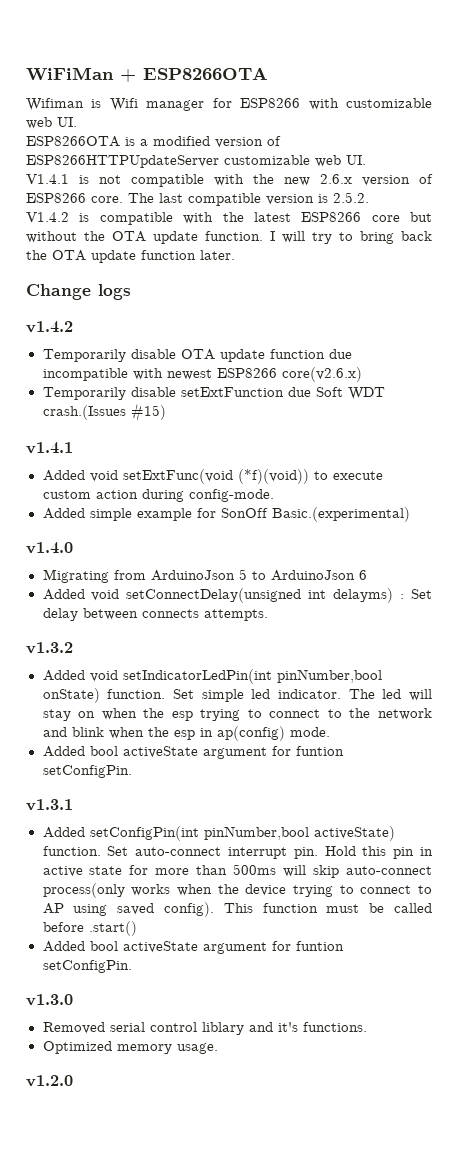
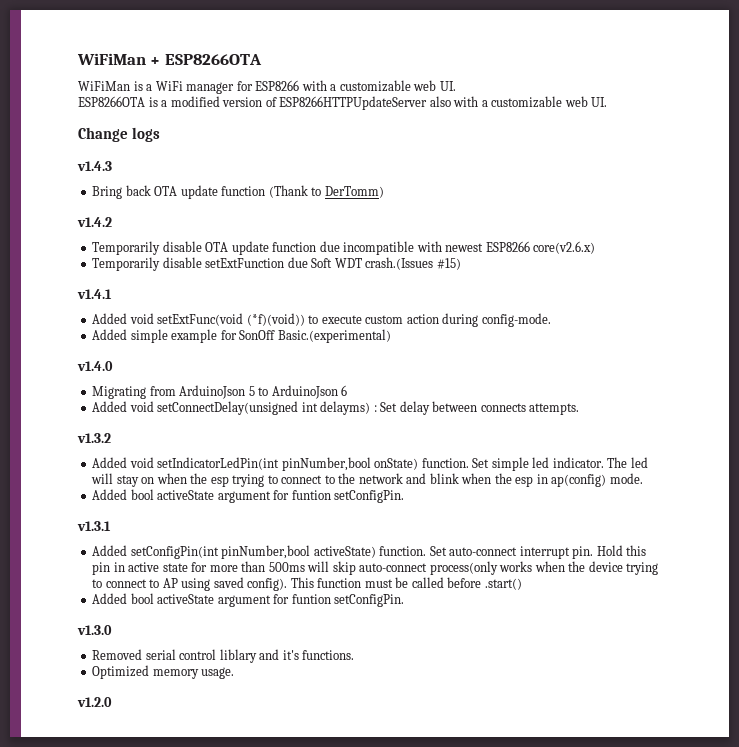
[26,98,138,111] Wifiman is Wifi -> [78,81,183,91] WiFiMan is a WiFi
(339, 104) none -> [330,84,337,91] a
[224,155,366,167] [26,174,433,187] [26,192,369,206] [26,212,432,225] [26,231,432,244] [26,250,235,263] [26,284,131,300] customizable web UI. // V1.4.1 is not compatible with the new 2.6.x version of ESP8266 core. The last compatible version is 2.5.2. // V1.4.2 is compatible with the latest ESP8266 core but without the OTA update function. I will try to bring back the OTA update function later. // Change logs -> [429,96,608,108] [78,127,161,142] [77,161,112,171] [92,185,384,199] also with a customizable web UI. // Change logs // v1.4.3 // Bring back OTA update function (Thank to DerTomm)

